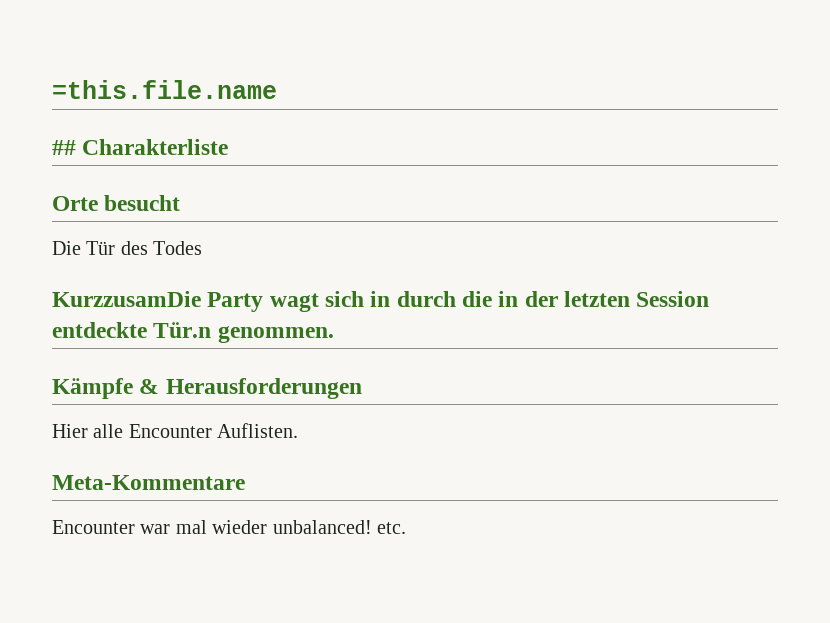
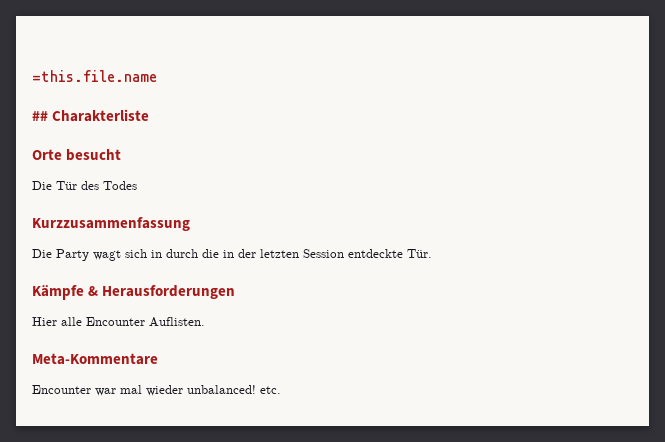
[52,291,201,307] KurzzusamDie -> [32,217,190,231] [32,249,52,258] Kurzzusammenfassung // Die
[153,322,334,343] Tür.n genommen. -> [407,249,432,258] Tür.

